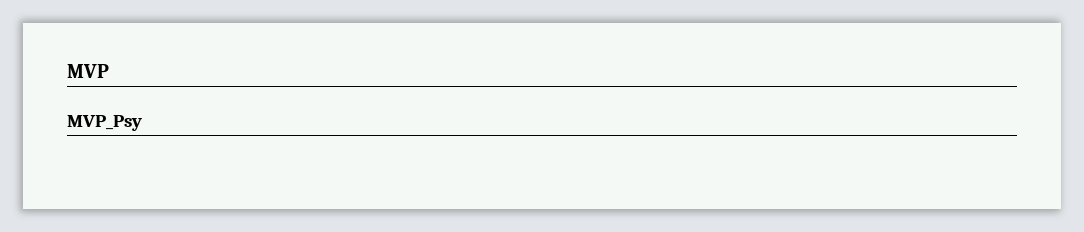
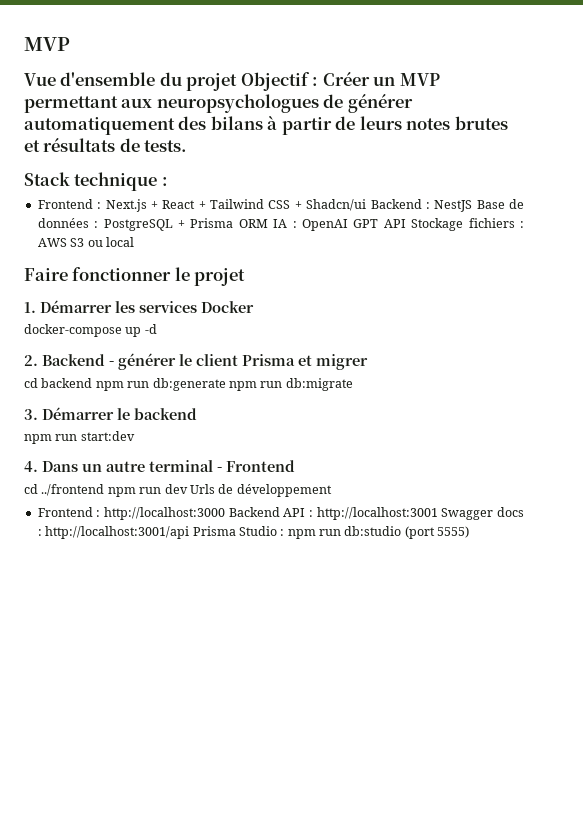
[67,115,142,131] MVP_Psy -> [24,72,440,91] [24,94,413,113] [24,116,508,135] [24,138,188,152] [24,172,168,191] [37,199,524,212] [37,218,524,231] [37,237,134,247] [24,267,246,286] [24,300,254,313] [24,324,157,337] [24,353,368,370] [24,378,353,391] [24,407,197,420] [24,431,135,444] [24,460,295,472] [24,484,332,497] [37,507,524,520] [37,526,470,539] Vue d'ensemble du projet Objectif : Créer un MVP permettant aux neuropsychologues de générer automatiquement des bilans à partir de leurs notes brutes et résultats de tests. // Stack technique : // Frontend : Next.js + React + Tailwind CSS + Shadcn/ui Backend : NestJS Base de données : PostgreSQL + Prisma ORM IA : OpenAI GPT API Stockage fichiers : AWS S3 ou local // Faire fonctionner le projet // 1. Démarrer les services Docker // docker-compose up -d // 2. Backend - générer le client Prisma et migrer // cd backend npm run db:generate npm run db:migrate // 3. Démarrer le backend // npm run start:dev // 4. Dans un autre terminal - Frontend // cd ../frontend npm run dev Urls de développement // Frontend : http://localhost:3000 Backend API : http://localhost:3001 Swagger docs : http://localhost:3001/api Prisma Studio : npm run db:studio (port 5555)

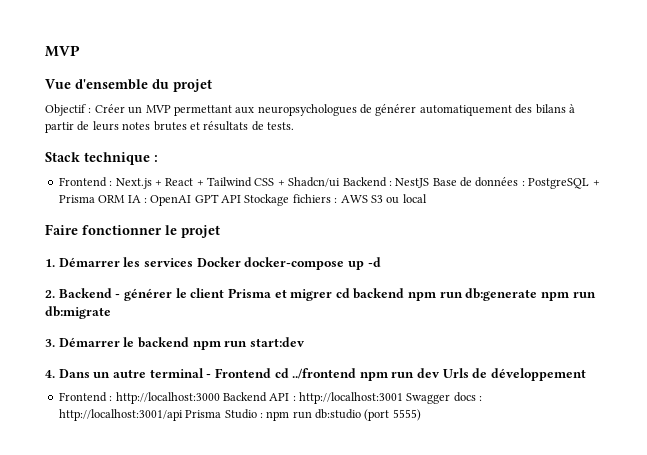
(238, 82) none -> (212, 85) //
(254, 307) // -> (241, 262) none
(368, 362) // -> (333, 295) none
(197, 414) // -> (189, 342) none
(295, 466) // -> (271, 373) none

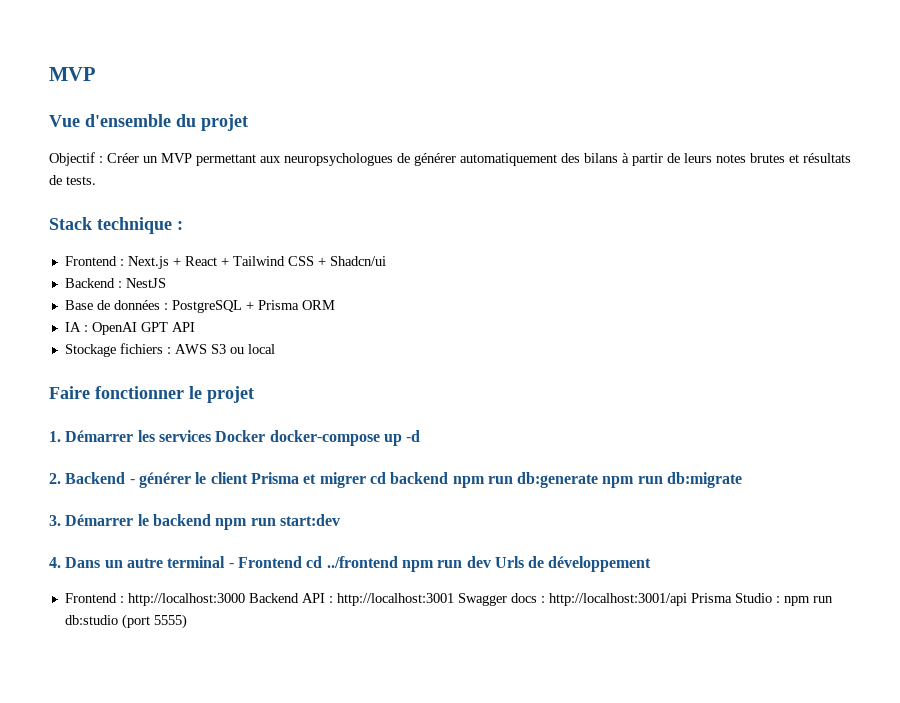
(341, 182) none -> (386, 261) //
(430, 183) none -> (166, 283) //
(126, 199) none -> (335, 305) //
(241, 199) none -> (195, 327) //

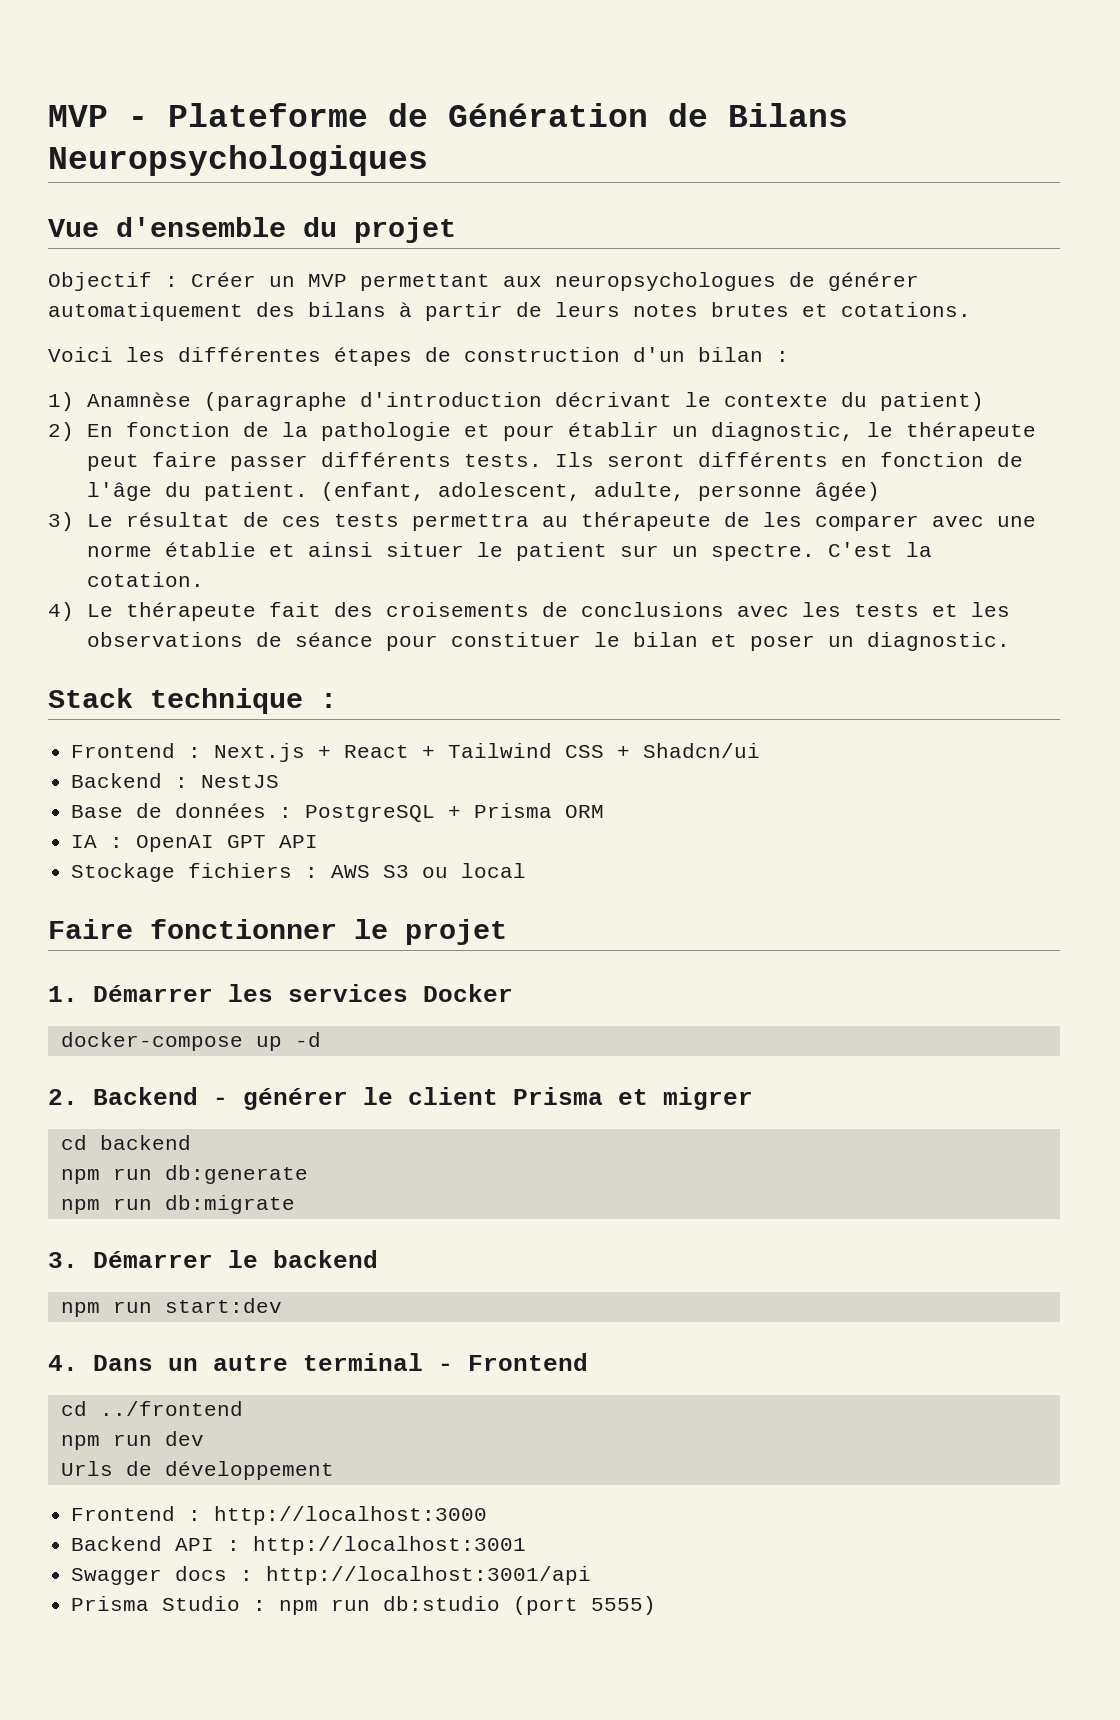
[49,67,96,81] MVP -> [48,103,848,127] [48,145,428,176] MVP - Plateforme de Génération de Bilans Neuropsychologiques
[803,153,851,163] [49,175,96,185] résultats de tests. -> [841,302,971,317] [48,347,789,366] [48,392,984,411] [48,422,1036,441] [86,452,1023,471] [86,482,880,501] [48,512,1036,531] [86,542,932,561] [86,572,204,587] [48,602,1010,621] [86,632,1010,651] cotations. // Voici les différentes étapes de construction d'un bilan : // 1) Anamnèse (paragraphe d'introduction décrivant le contexte du patient) // 2) En fonction de la pathologie et pour établir un diagnostic, le thérapeute peut faire passer différents tests. Ils seront différents en fonction de l'âge du patient. (enfant, adolescent, adulte, personne âgée) // 3) Le résultat de ces tests permettra au thérapeute de les comparer avec une norme établie et ainsi situer le patient sur un spectre. C'est la cotation. // 4) Le thérapeute fait des croisements de conclusions avec les tests et les observations de séance pour constituer le bilan et poser un diagnostic.
(266, 436) none -> (513, 993) //
(366, 480) none -> (753, 1098) //
(449, 478) none -> (191, 1142) //
(599, 480) none -> (308, 1174) //
(211, 520) none -> (378, 1259) //
(302, 562) none -> (588, 1362) //
(398, 562) none -> (243, 1408) //
(491, 562) none -> (204, 1438) //
(245, 599) none -> (488, 1515) //
(454, 599) none -> (527, 1545) //
(687, 599) none -> (592, 1575) //

